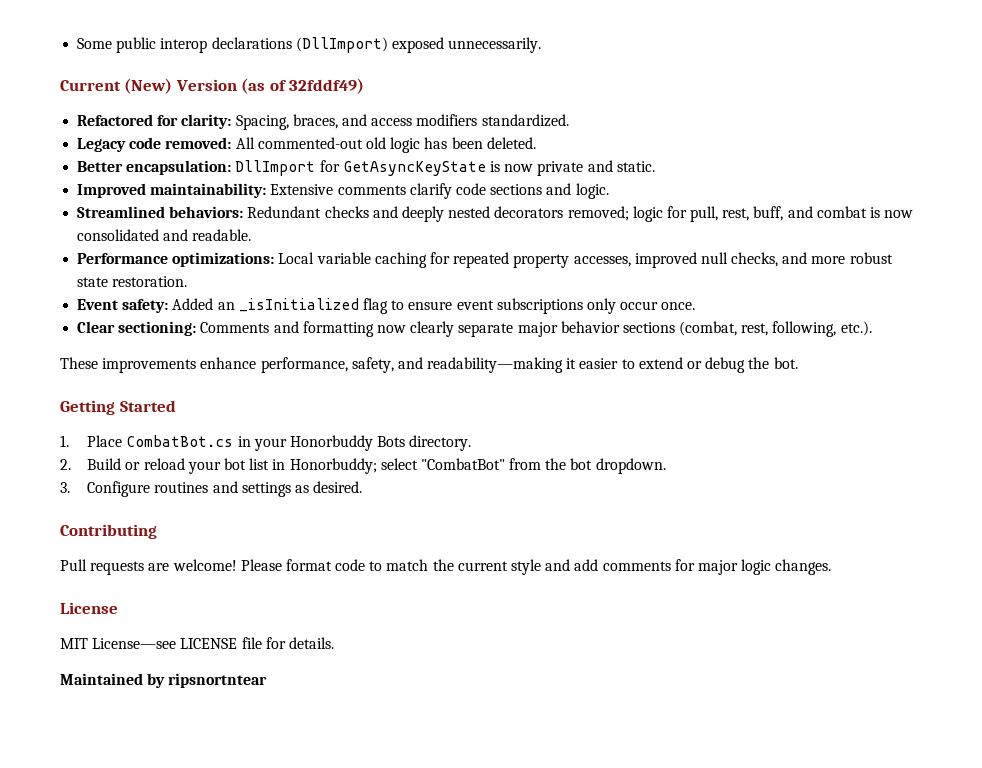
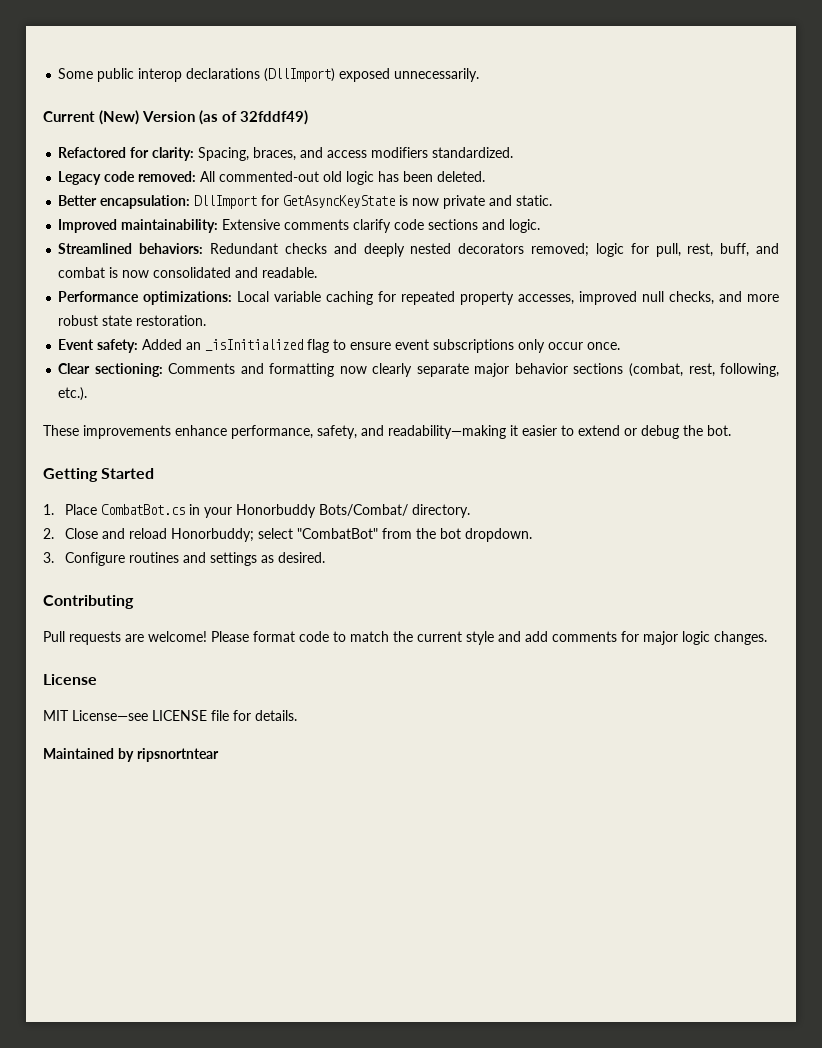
[377,436,406,447] Bots -> [319,504,409,516] Bots/Combat/
[87,458,286,474] Build or reload your bot list in -> [65,528,168,539] Close and reload

